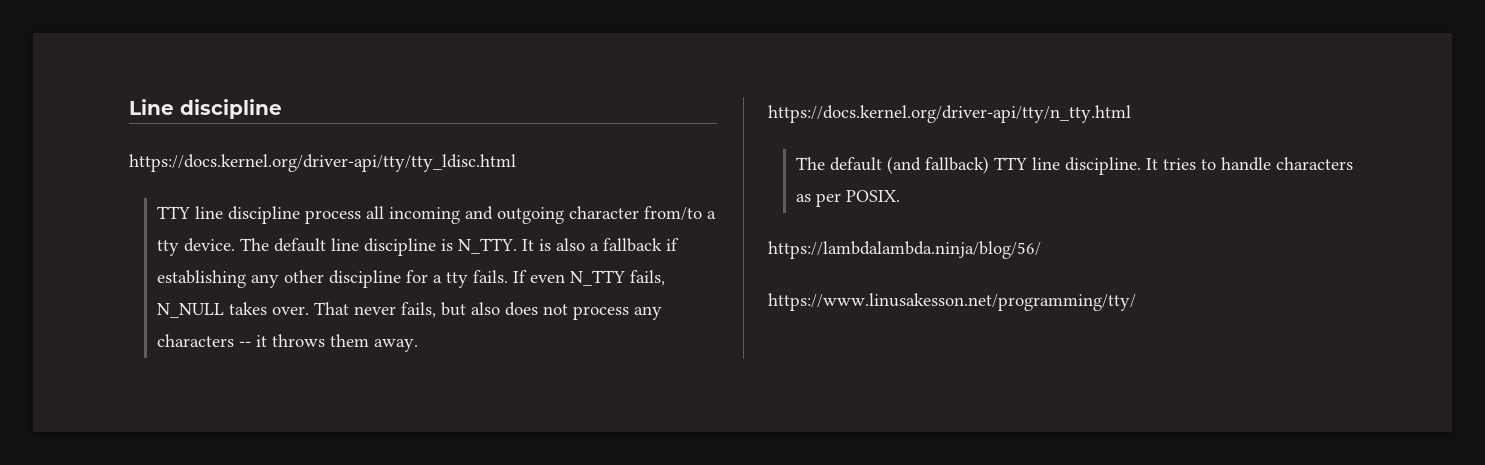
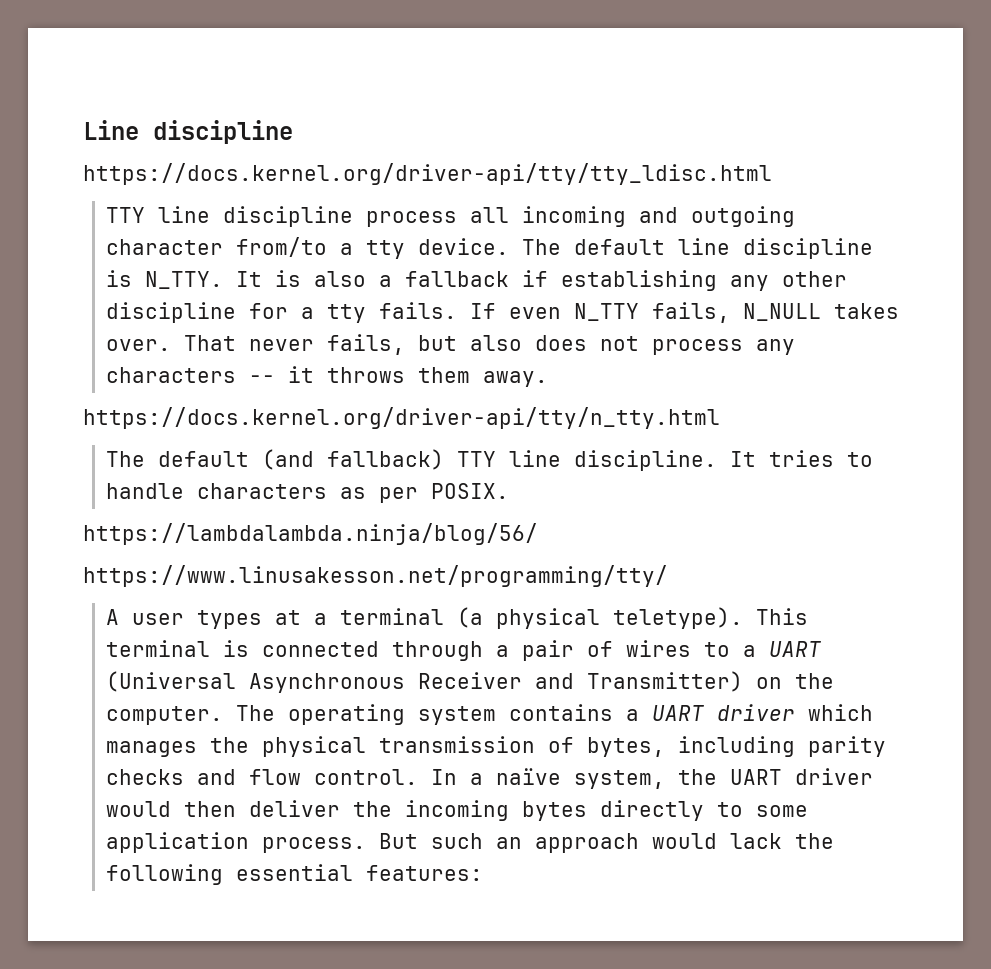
(1136, 302) none -> [106,607,809,629] [106,640,822,661] [106,671,835,693] [106,704,874,725] [106,736,887,757] [106,768,874,789] [106,800,809,821] [106,832,835,853] [106,864,484,885] // A user types at a terminal (a physical teletype). This terminal is connected through a pair of wires to a UART (Universal Asynchronous Receiver and Transmitter) on the computer. The operating system contains a UART driver which manages the physical transmission of bytes, including parity checks and flow control. In a naïve system, the UART driver would then deliver the incoming bytes directly to some application process. But such an approach would lack the following essential features:

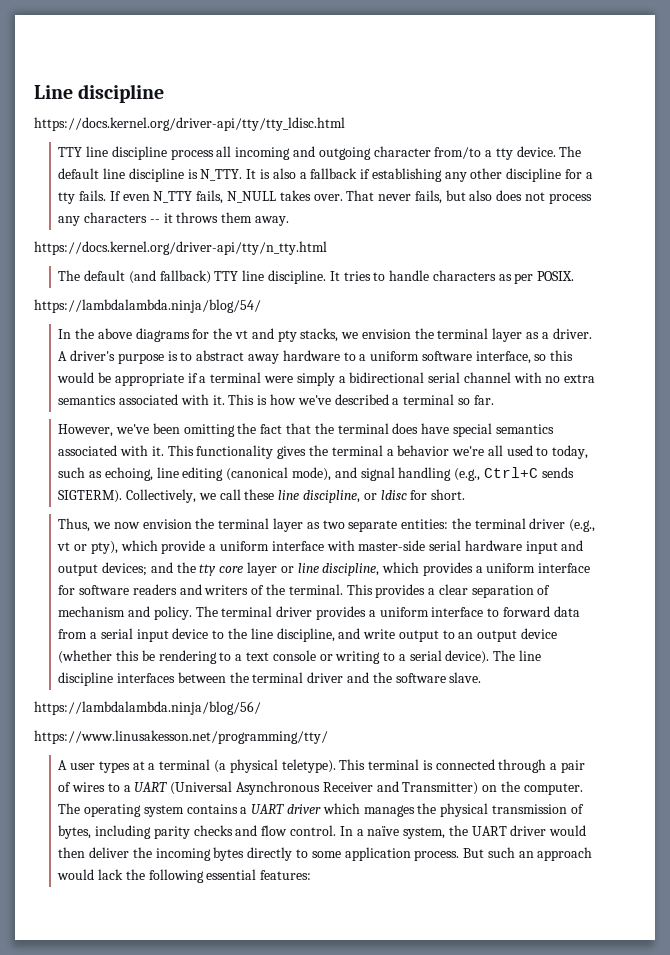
(510, 491) none -> [34,299,261,313] [58,328,592,342] [58,350,574,364] [57,372,596,386] [58,394,494,405] [58,423,554,437] [58,445,589,459] [58,467,574,481] [58,489,466,503] [58,518,596,532] [57,540,584,554] [58,562,591,576] [58,584,551,598] [58,606,580,620] [58,628,558,642] [58,650,542,664] [58,672,482,686] // https://lambdalambda.ninja/blog/54/ // In the above diagrams for the vt and pty stacks, we envision the terminal layer as a driver. A driver's purpose is to abstract away hardware to a uniform software interface, so this would be appropriate if a terminal were simply a bidirectional serial channel with no extra semantics associated with it. This is how we've described a terminal so far. // However, we've been omitting the fact that the terminal does have special semantics associated with it. This functionality gives the terminal a behavior we're all used to today, such as echoing, line editing (canonical mode), and signal handling (e.g., Ctrl+C sends SIGTERM). Collectively, we call these line discipline, or ldisc for short. // Thus, we now envision the terminal layer as two separate entities: the terminal driver (e.g., vt or pty), which provide a uniform interface with master-side serial hardware input and output devices; and the tty core layer or line discipline, which provides a uniform interface for software readers and writers of the terminal. This provides a clear separation of mechanism and policy. The terminal driver provides a uniform interface to forward data from a serial input device to the line discipline, and write output to an output device (whether this be rendering to a text console or writing to a serial device). The line discipline interfaces between the terminal driver and the software slave.

